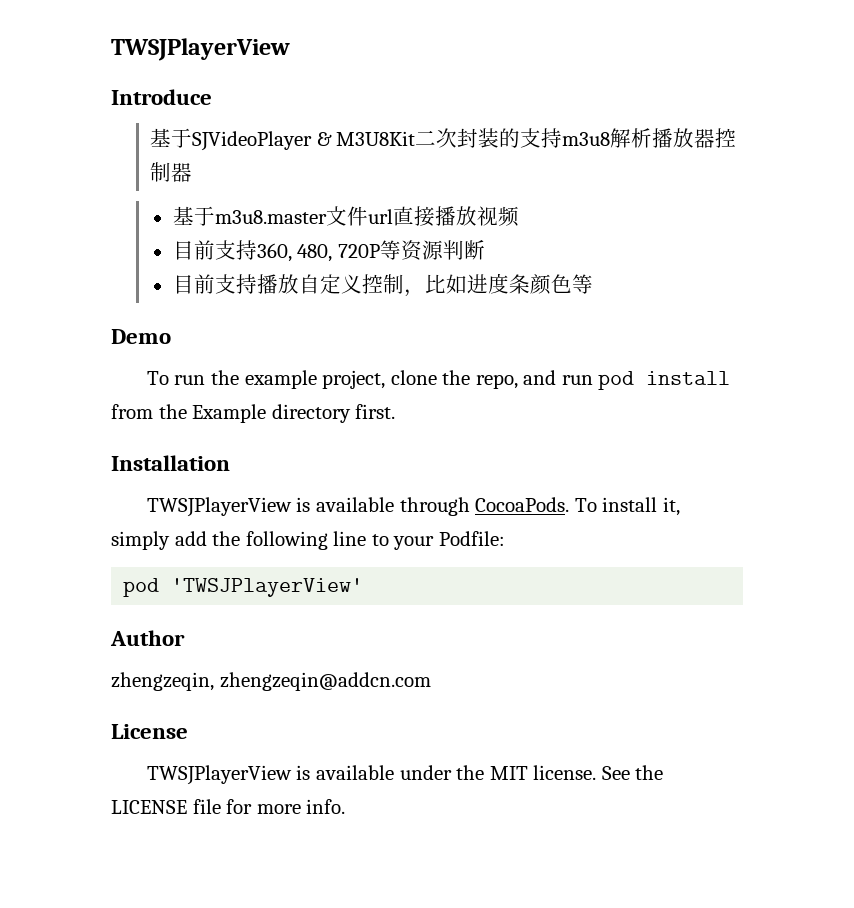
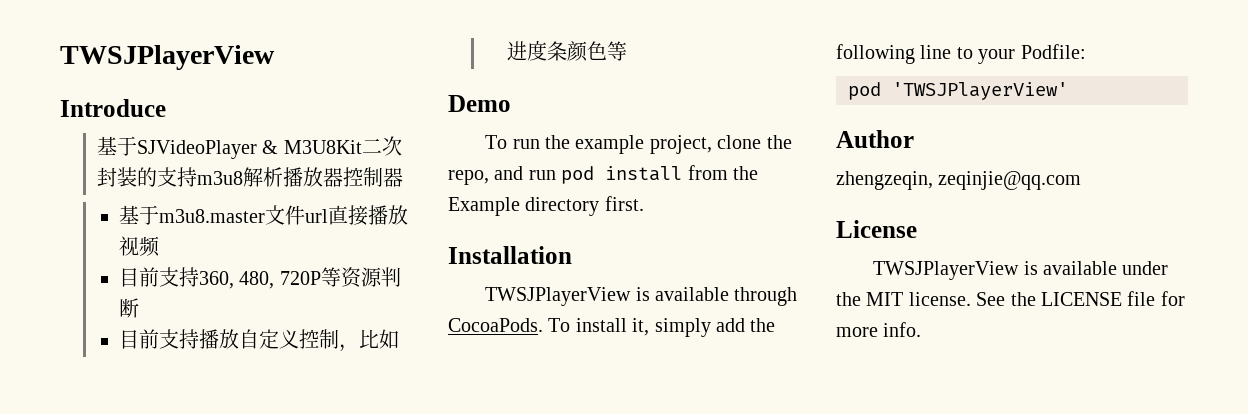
[219,672,431,691] zhengzeqin@addcn.com -> [938,171,1082,190] zeqinjie@qq.com

